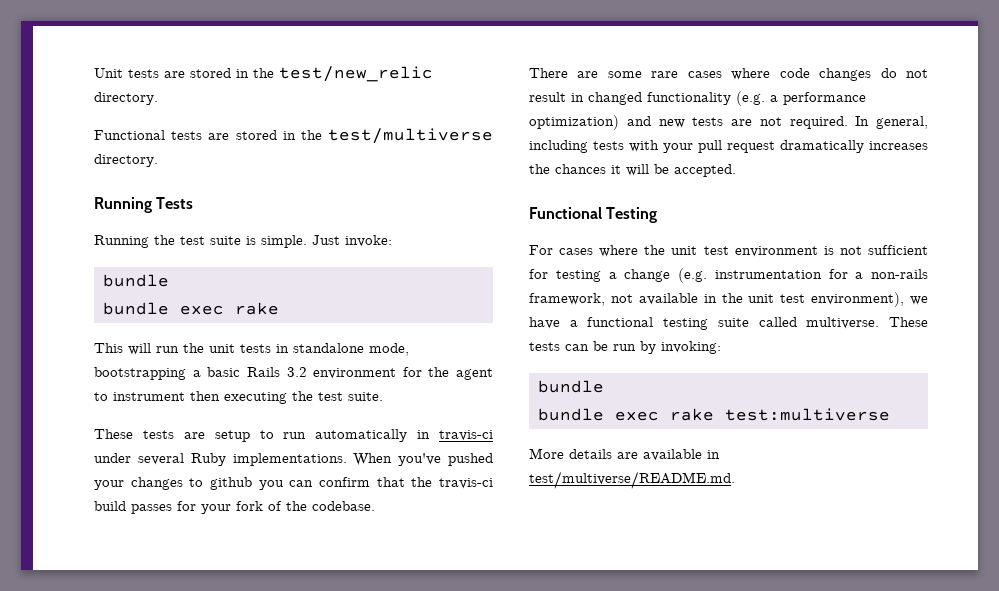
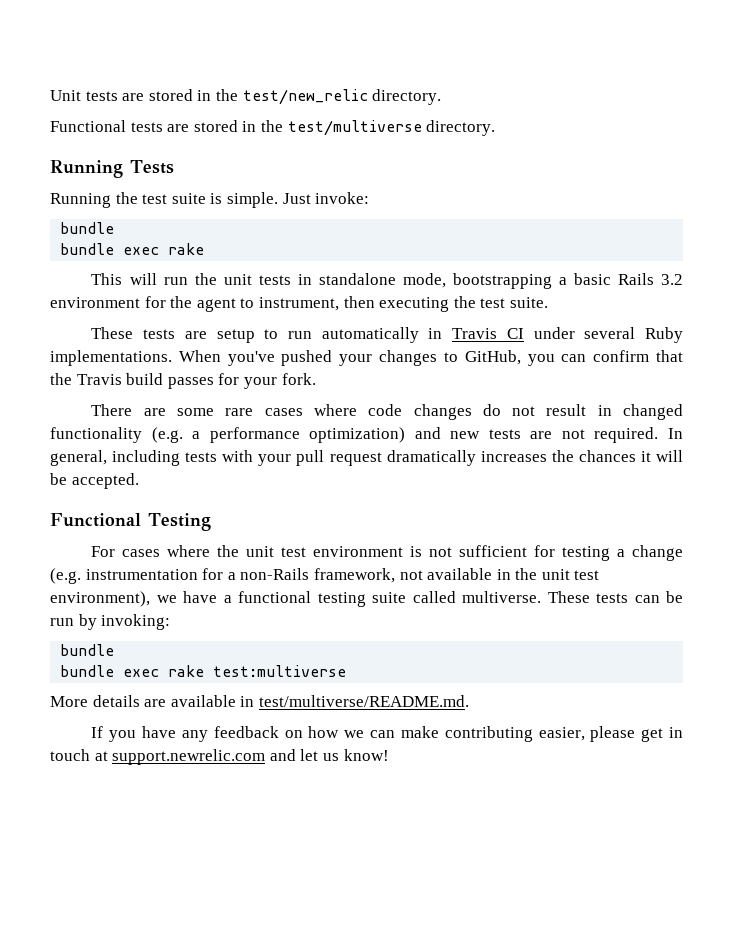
[113,392,185,401] instrument -> [258,297,339,311] instrument,
[439,430,493,441] travis-ci -> [452,328,524,339] Travis CI
[210,477,252,490] github -> [464,350,521,365] GitHub,
[439,478,494,489] travis-ci -> [76,374,122,385] Travis
[236,501,375,511] fork of the codebase. -> [281,373,316,385] fork.
[871,269,928,279] non-rails -> [240,568,310,580] non-Rails
(735, 480) none -> [91,726,684,742] [50,749,389,765] // If you have any feedback on how we can make contributing easier, please get in touch at support.newrelic.com and let us know!

